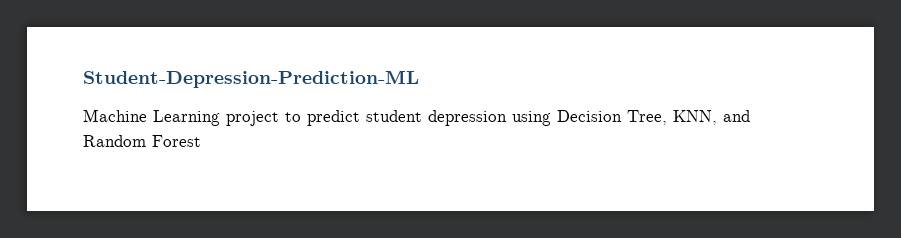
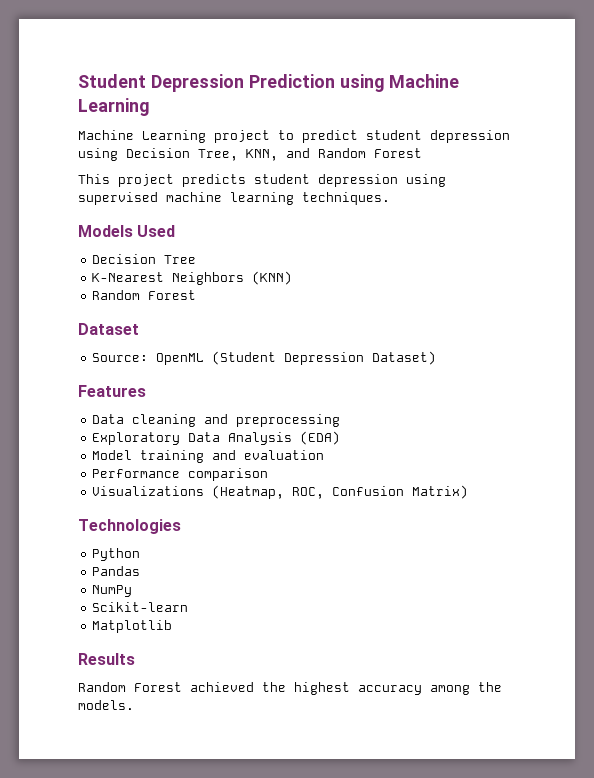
[83,70,419,88] Student-Depression-Prediction-ML -> [78,74,460,92] [78,98,150,116] Student Depression Prediction using Machine Learning
(201, 141) none -> [78,174,446,187] [78,192,390,205] [78,225,176,237] [92,254,197,264] [92,271,293,285] [92,290,197,300] [78,323,139,335] [92,351,437,365] [78,385,146,397] [92,414,341,427] [92,431,341,445] [92,450,325,463] [92,468,269,481] [92,485,469,499] [78,519,181,534] [92,548,141,561] [92,566,141,576] [92,585,133,597] [92,602,189,612] [92,620,173,633] [78,653,135,665] [78,682,502,695] [78,700,134,710] // This project predicts student depression using supervised machine learning techniques. // Models Used // Decision Tree // K-Nearest Neighbors (KNN) // Random Forest // Dataset // Source: OpenML (Student Depression Dataset) // Features // Data cleaning and preprocessing // Exploratory Data Analysis (EDA) // Model training and evaluation // Performance comparison // Visualizations (Heatmap, ROC, Confusion Matrix) // Technologies // Python // Pandas // NumPy // Scikit-learn // Matplotlib // Results // Random Forest achieved the highest accuracy among the models.

